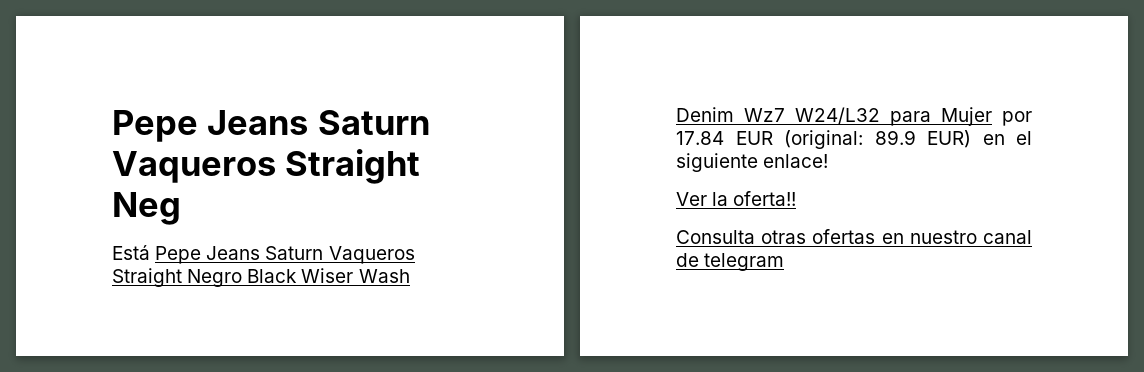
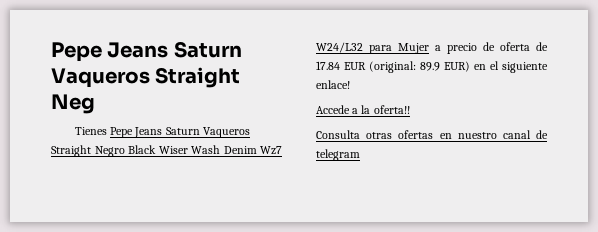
[112,245,150,260] Está -> [74,127,107,135] Tienes
[1002,111,1032,126] por -> [435,42,548,54] a precio de oferta de
[676,192,707,206] Ver -> [316,105,359,114] Accede a

